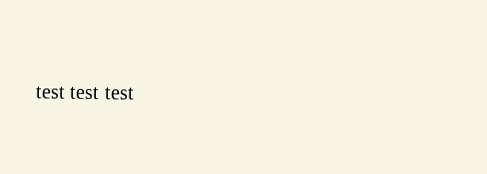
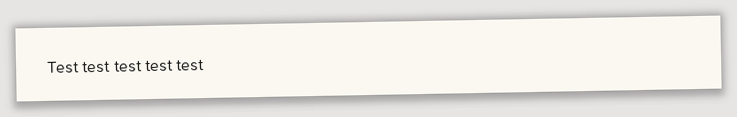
[35,86,134,100] test test test -> [47,58,206,74] Test test test test test

